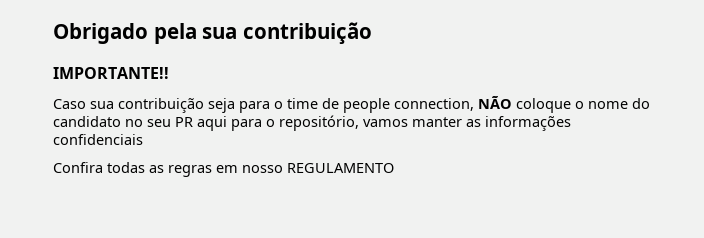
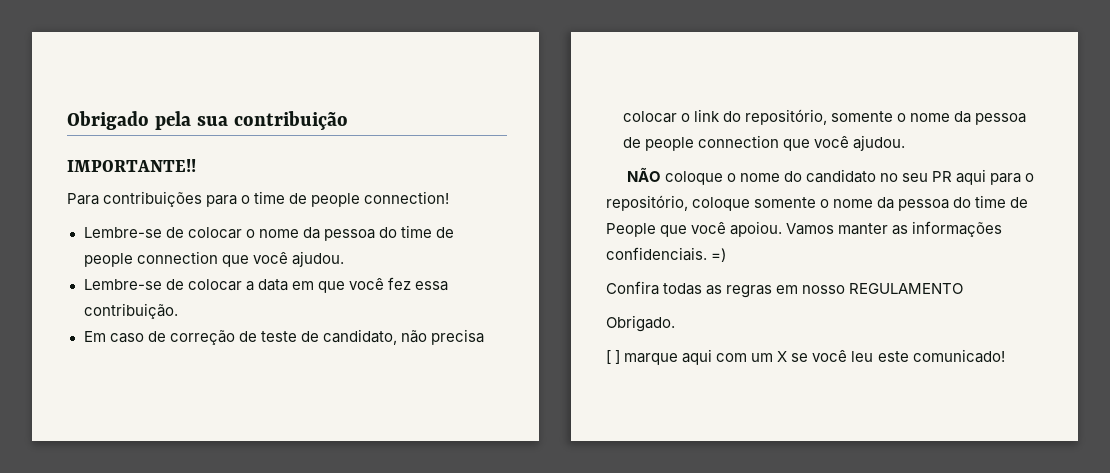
[53,98,235,113] Caso sua contribuição seja -> [67,191,203,207] Para contribuições
[394,98,474,111] connection, -> [364,191,450,204] [83,225,454,241] [83,251,344,267] [83,277,448,293] [83,303,178,319] [83,329,484,345] [622,109,1026,125] [622,135,905,151] connection! // Lembre-se de colocar o nome da pessoa do time de people connection que você ajudou. // Lembre-se de colocar a data em que você fez essa contribuição. // Em caso de correção de teste de candidato, não precisa colocar o link do repositório, somente o nome da pessoa de people connection que você ajudou. //
[363,119,408,127] vamos -> [692,195,1029,211] [606,221,835,237] coloque somente o nome da pessoa do time de People que você apoiou. Vamos
[53,134,143,145] confidenciais -> [606,247,727,262] confidenciais. =)
(394, 168) none -> [606,315,675,332] [606,349,1005,365] // Obrigado. // [ ] marque aqui com um X se você leu este comunicado!

